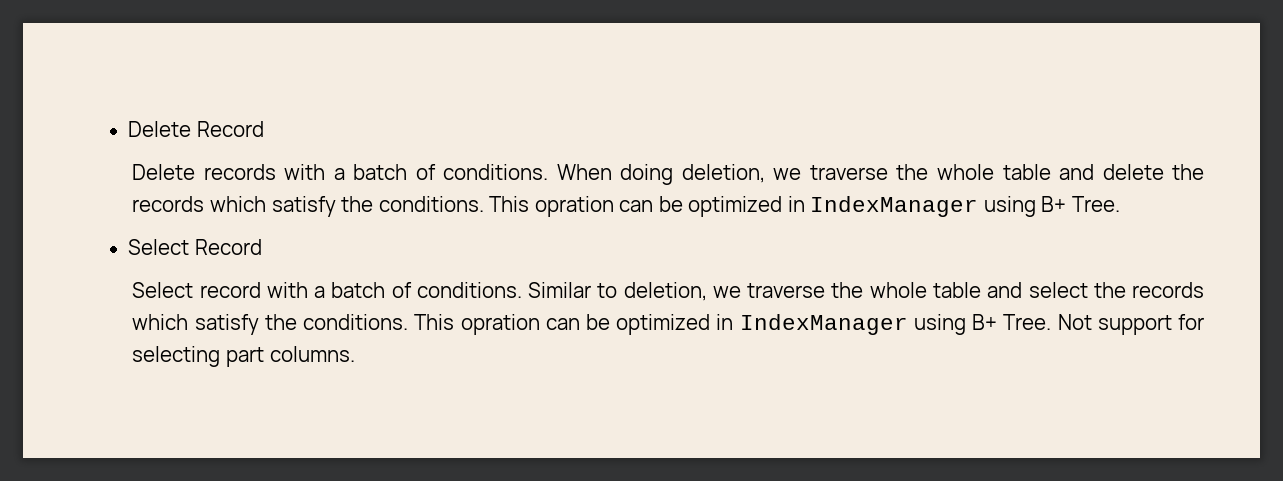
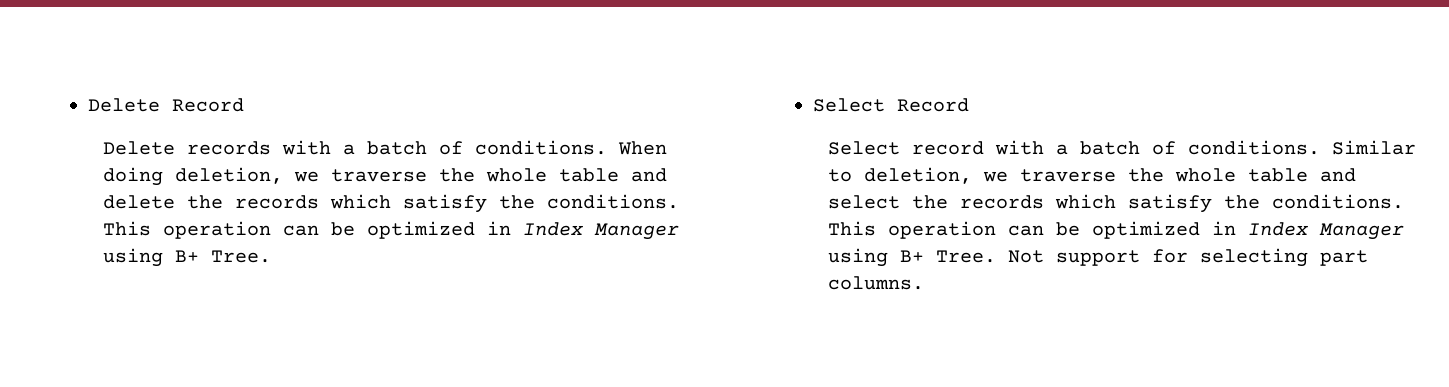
[534,196,979,217] opration can be optimized in IndexManager -> [163,221,680,240] operation can be optimized in Index Manager
[460,314,908,335] opration can be optimized in IndexManager -> [888,221,1405,240] operation can be optimized in Index Manager

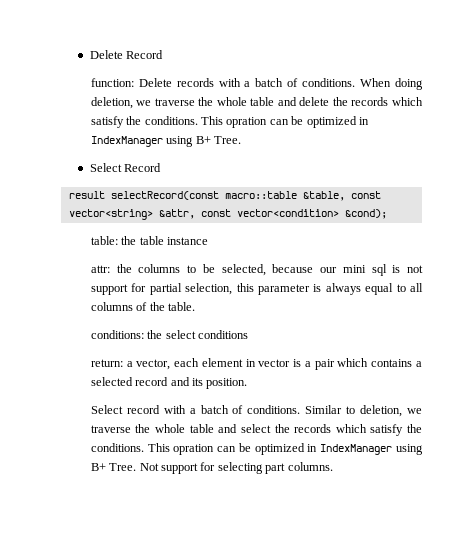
(245, 105) none -> [90,78,134,87] function:
[163,221,680,240] operation can be optimized in Index Manager -> [226,116,369,128] [90,136,163,147] opration can be optimized in IndexManager
(970, 105) none -> [68,191,381,201] [68,209,387,220] [90,236,209,245] [90,264,423,276] [90,283,424,295] [90,302,196,311] [90,330,249,339] [90,358,423,370] [90,377,248,389] // result selectRecord(const macro::table &table, const vector<string> &attr, const vector<condition> &cond); // table: the table instance // attr: the columns to be selected, because our mini sql is not support for partial selection, this parameter is always equal to all columns of the table. // conditions: the select conditions // return: a vector, each element in vector is a pair which contains a selected record and its position.
[888,221,1405,240] operation can be optimized in Index Manager -> [173,443,393,455] opration can be optimized in IndexManager

